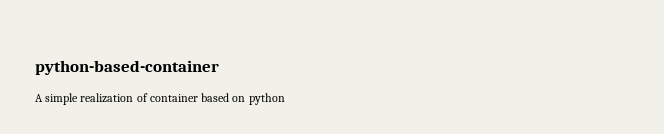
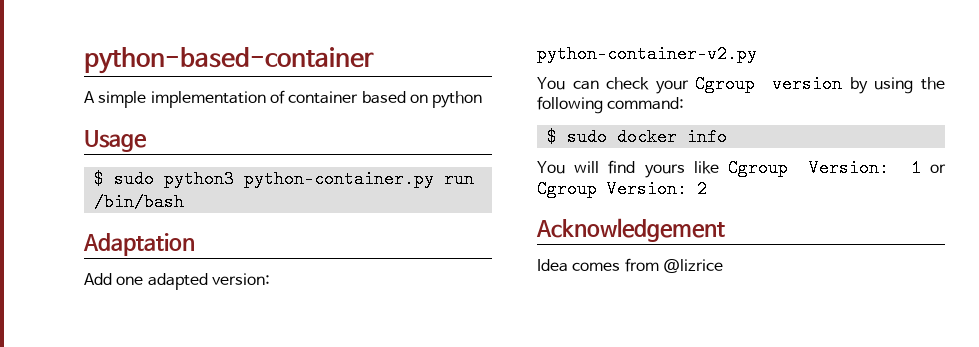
[80,93,134,103] realization -> [150,91,266,108] implementation
(285, 99) none -> [84,130,147,152] [93,170,474,188] [93,193,184,211] [83,233,195,256] [84,273,270,290] [537,45,757,63] [537,75,945,94] [537,96,685,114] [546,128,727,146] [537,159,946,178] [537,180,707,198] [536,218,725,242] [537,258,723,273] // Usage // $ sudo python3 python-container.py run /bin/bash // Adaptation // Add one adapted version: python-container-v2.py // You can check your Cgroup version by using the following command: // $ sudo docker info // You will find yours like Cgroup Version: 1 or Cgroup Version: 2 // Acknowledgement // Idea comes from @lizrice

